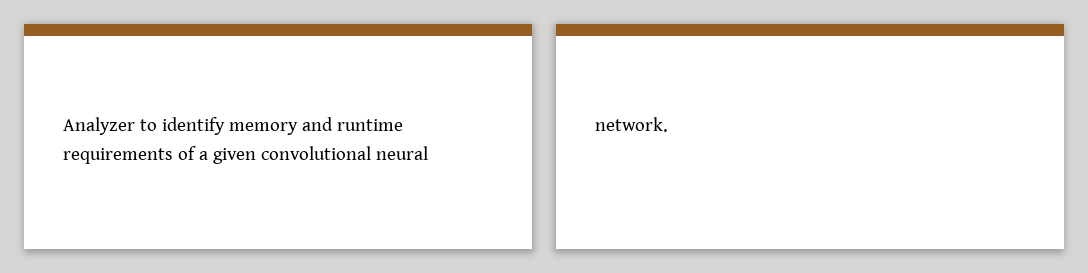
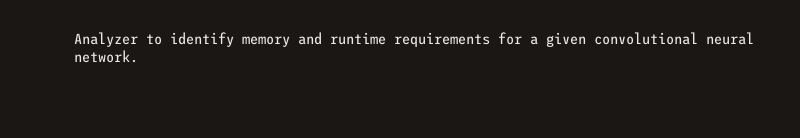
[177,146,196,160] of -> [498,32,522,45] for

